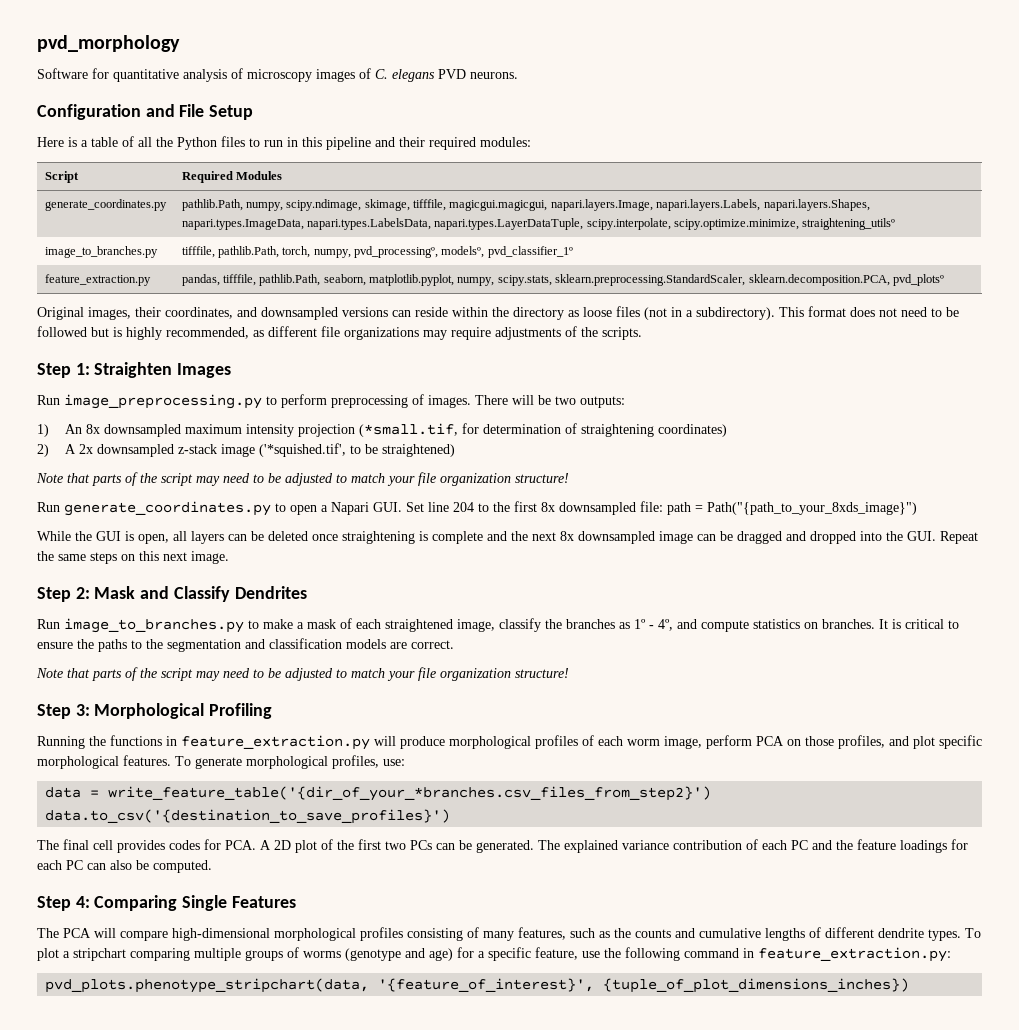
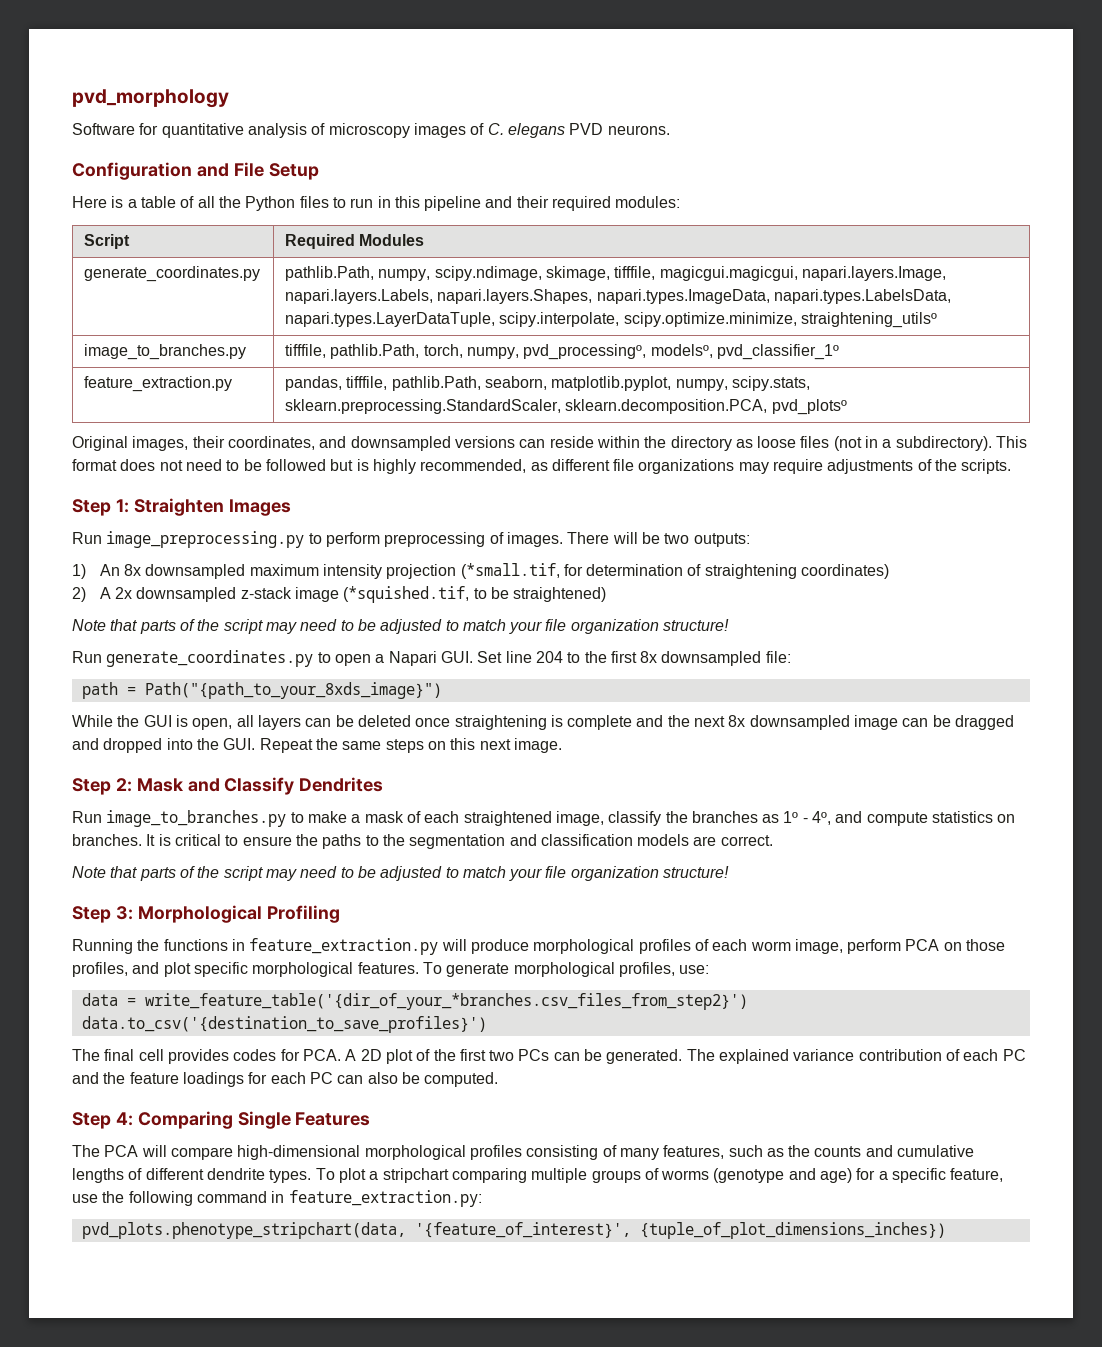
[258,443,346,457] ('*squished.tif', -> [343,586,470,603] (*squished.tif,
(663, 506) none -> (791, 657) //

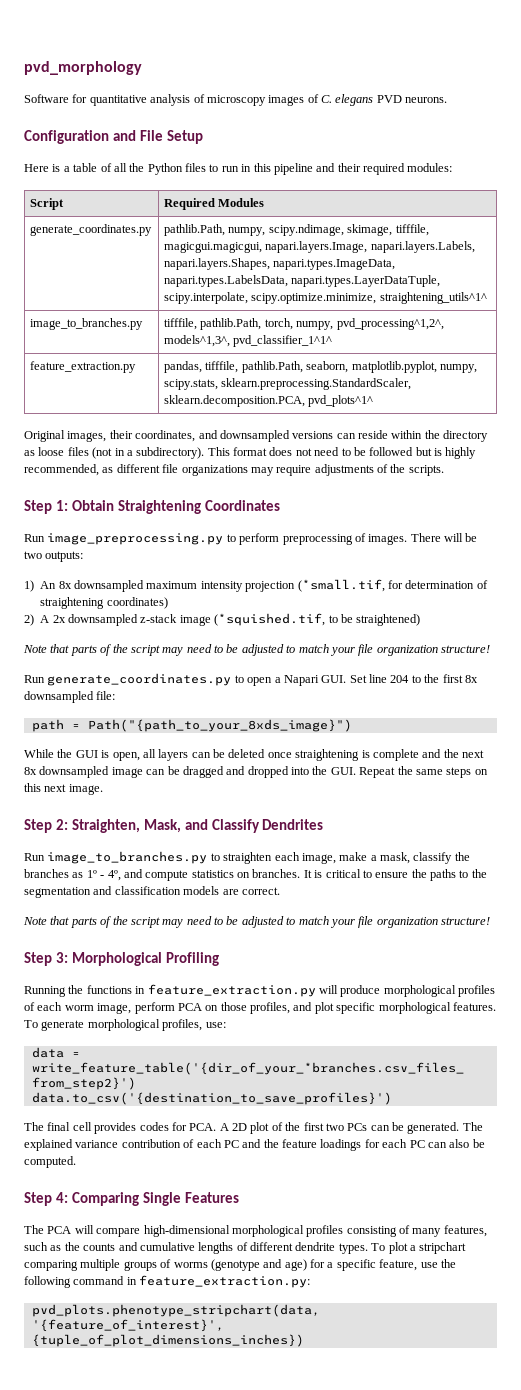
[801,312,938,328] straightening_utilsº -> [379,292,487,304] straightening_utils^1^
[523,344,840,360] pvd_processingº, modelsº, pvd_classifier_1º -> [336,318,444,330] [164,335,333,347] pvd_processing^1,2^, models^1,3^, pvd_classifier_1^1^
[771,399,847,415] pvd_plotsº -> [308,395,374,407] pvd_plots^1^
[133,498,291,516] Straighten Images -> [71,500,280,514] Obtain Straightening Coordinates
[136,778,184,792] Mask -> [71,819,181,833] Straighten, Mask,
[307,811,604,826] make a mask of each straightened image, -> [223,852,410,864] straighten each image, make a mask,

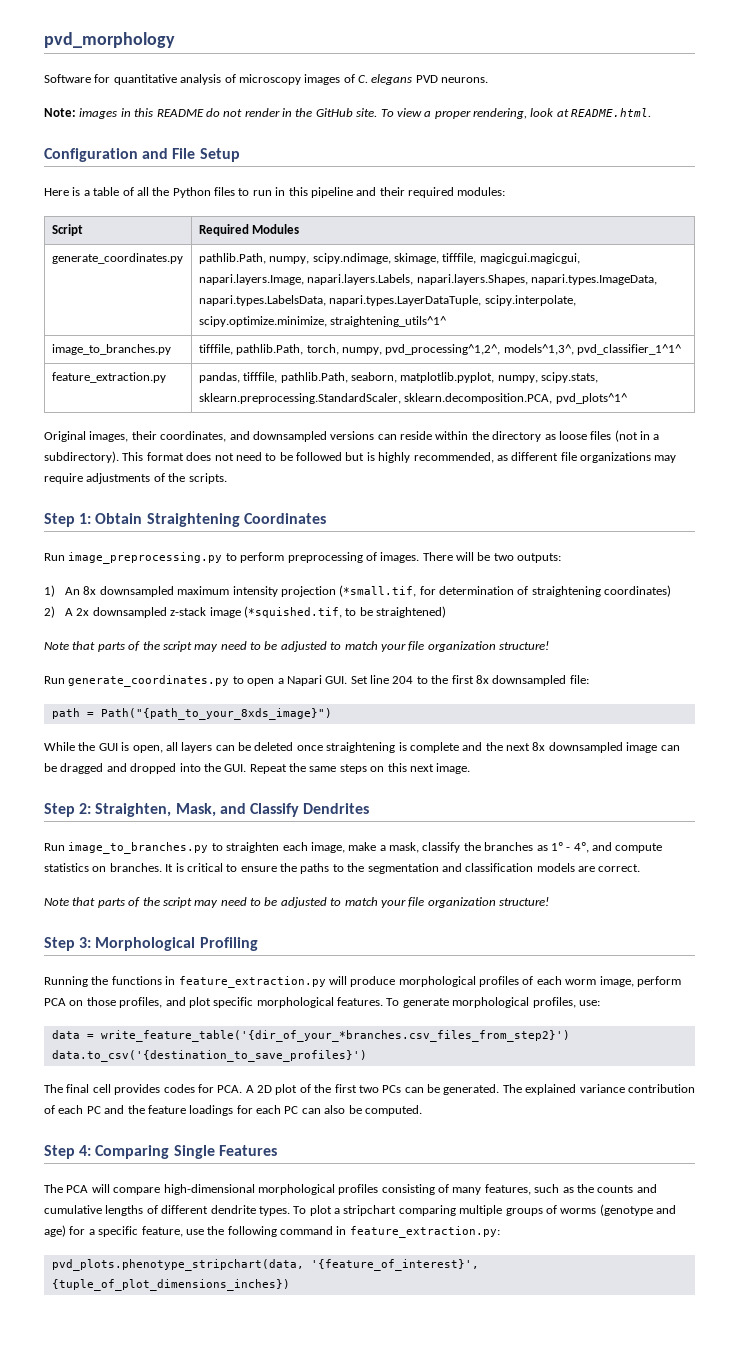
(448, 100) none -> [44,108,652,119] // Note: images in this README do not render in the GitHub site. To view a proper rendering, look at README.html.

